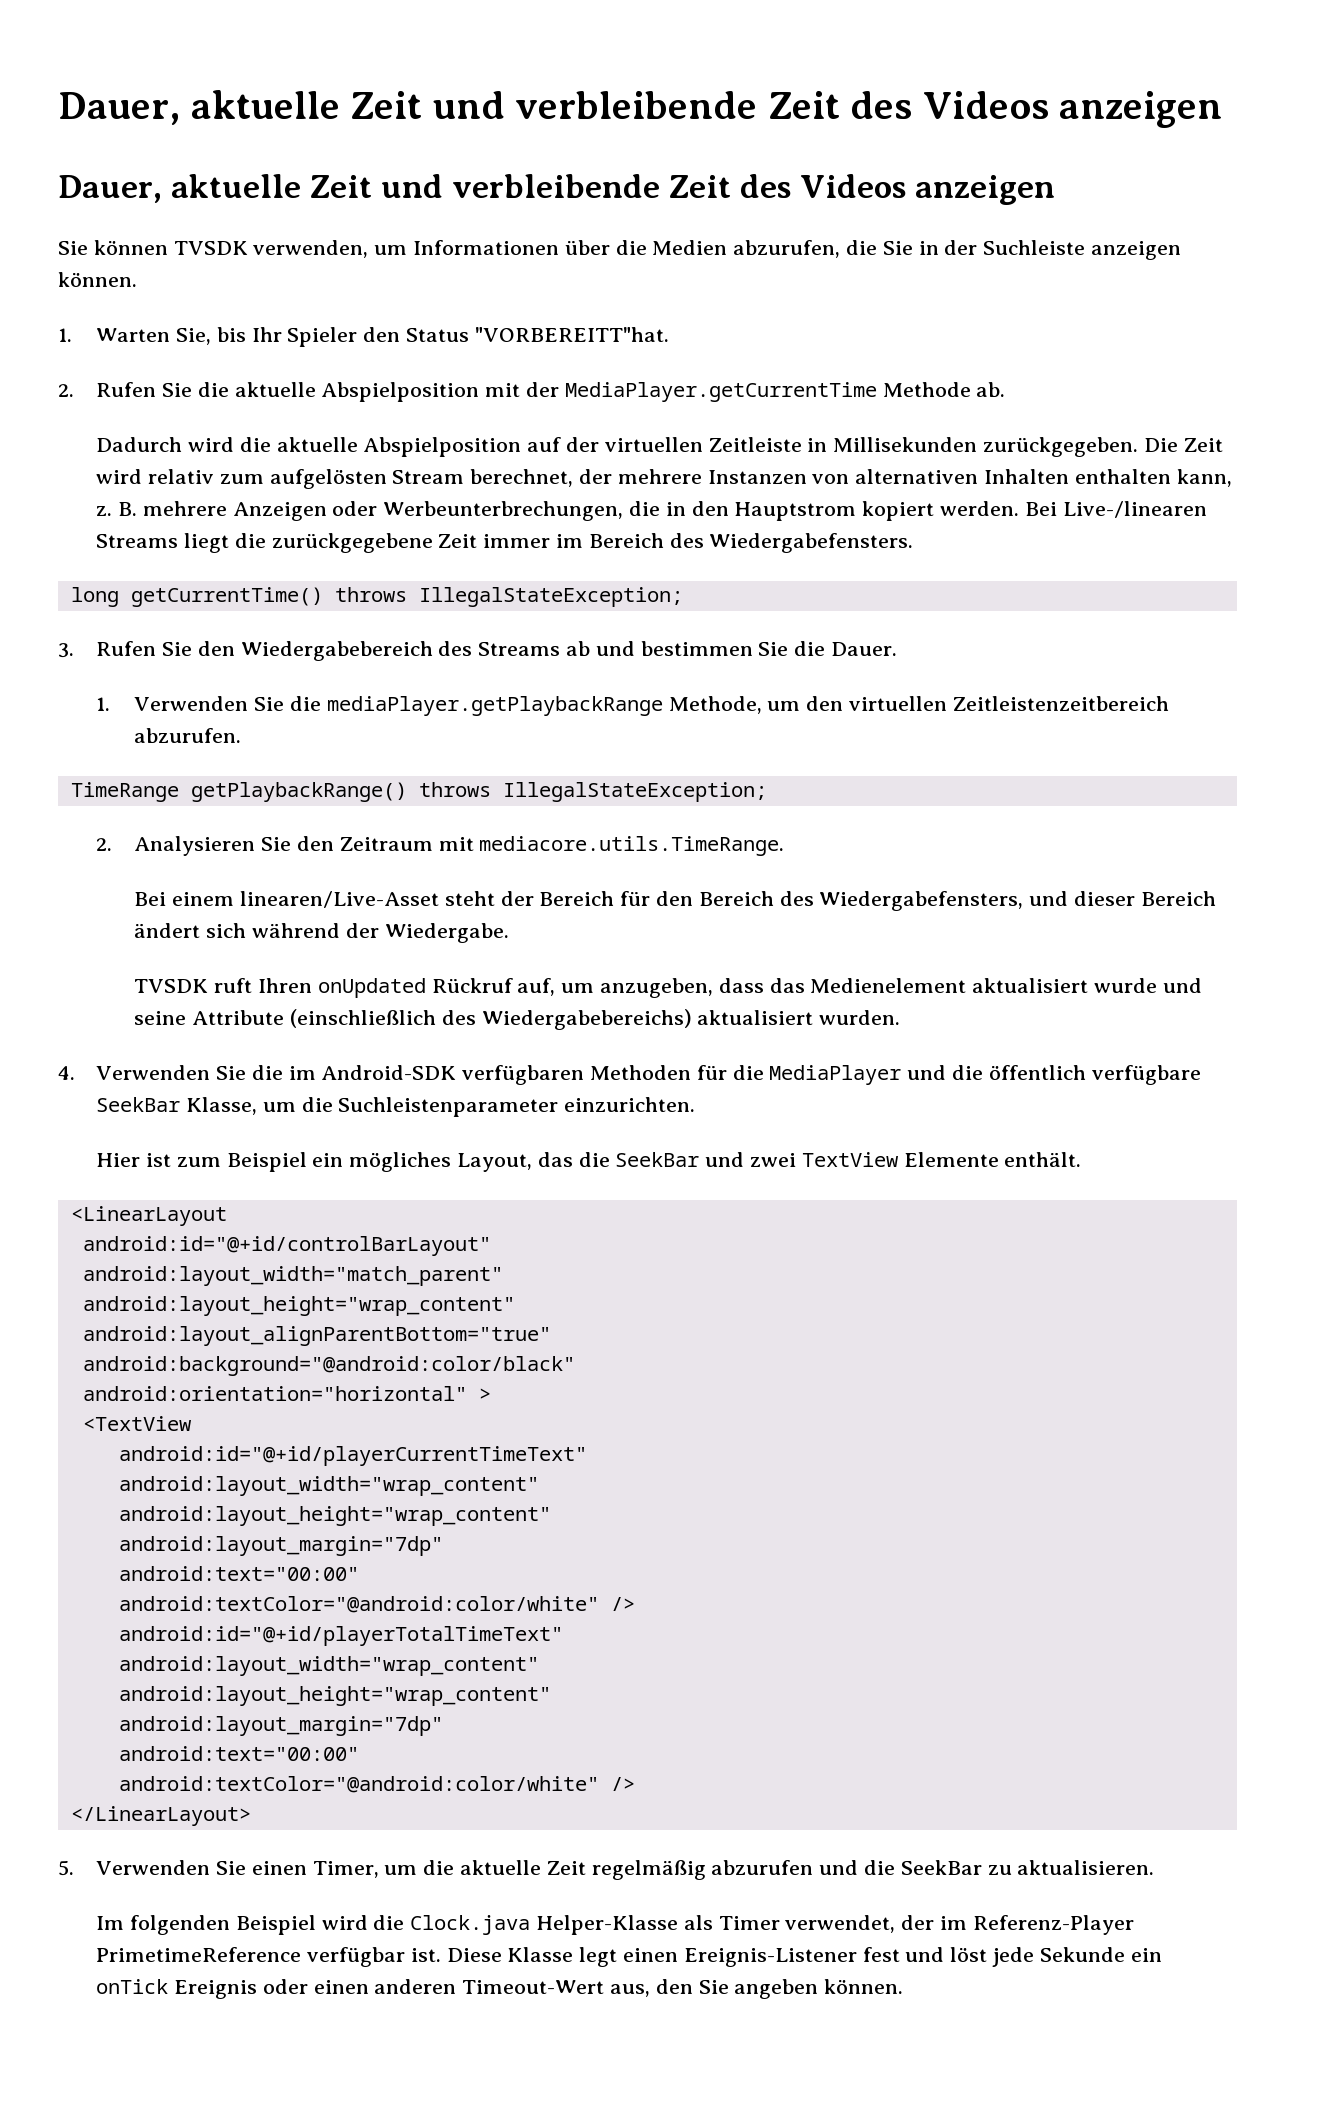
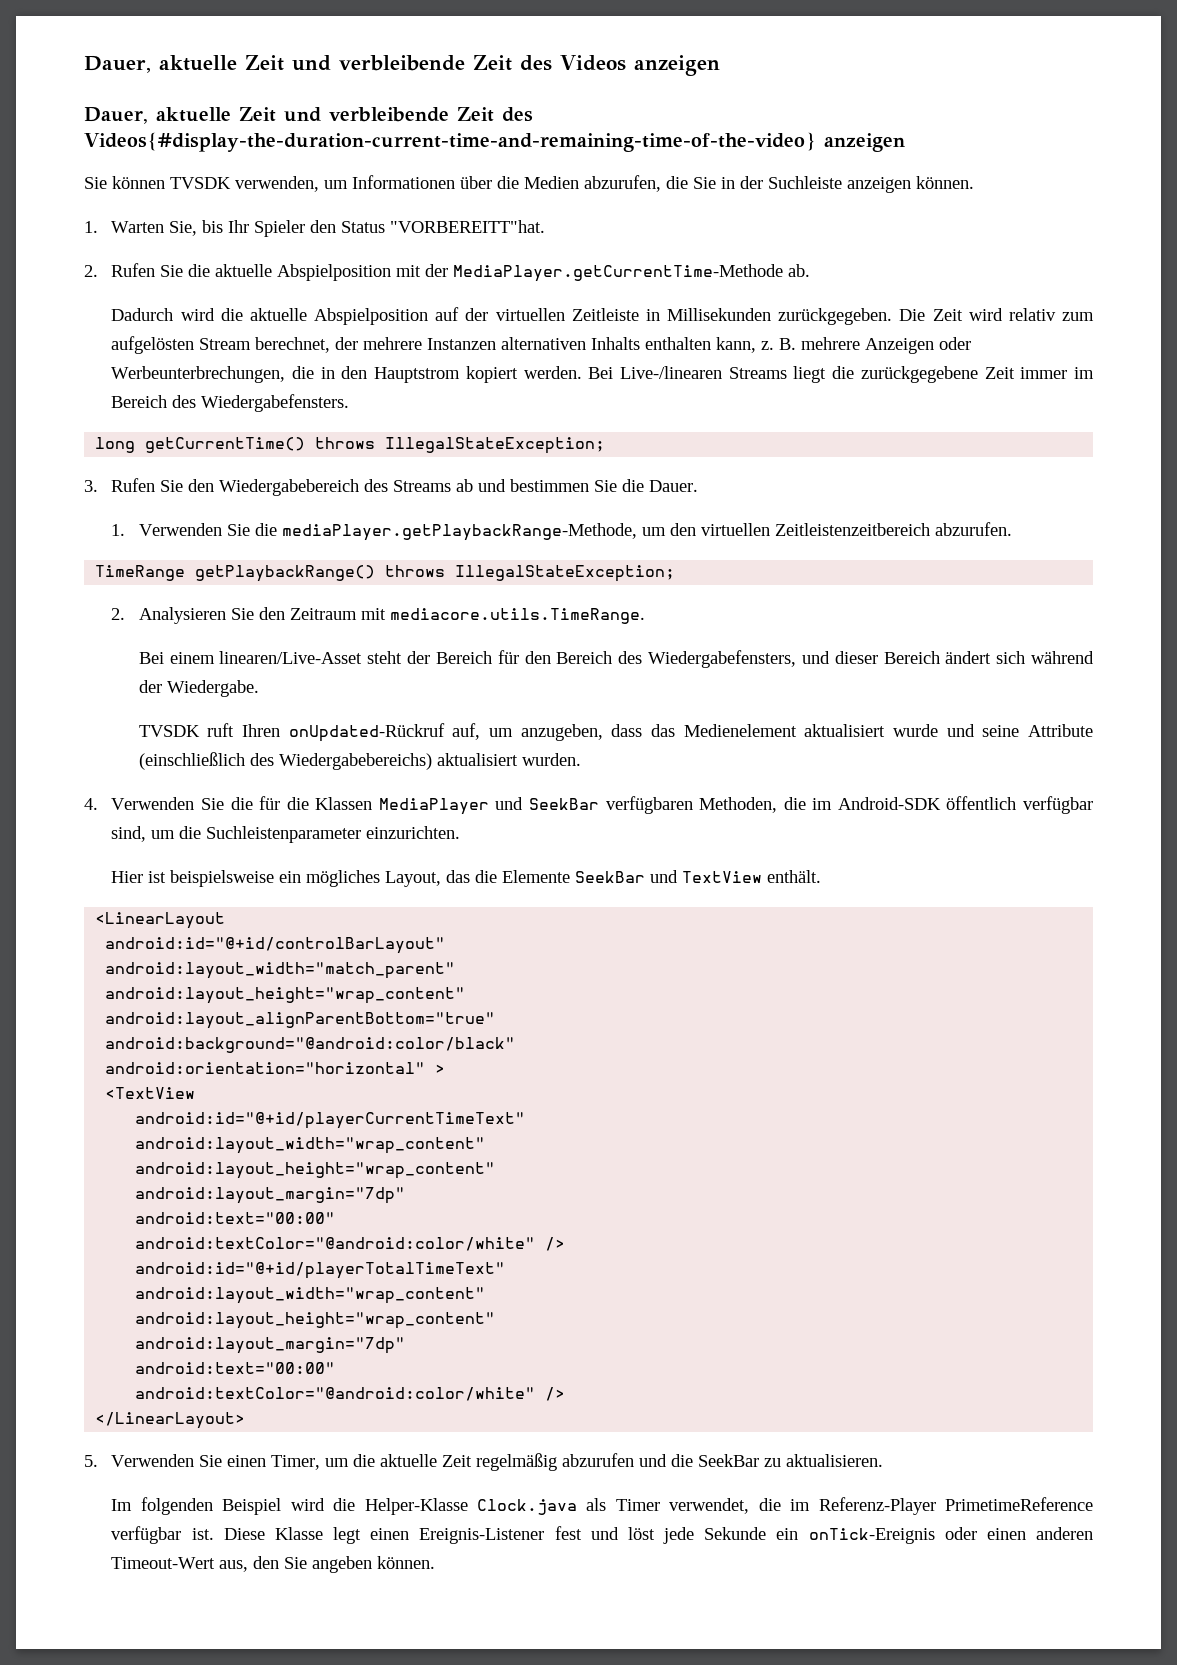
[800,174,907,198] Videos -> [84,132,816,152] Videos{#display-the-duration-current-time-and-remaining-time-of-the-video}
[564,382,971,402] MediaPlayer.getCurrentTime Methode -> [453,264,784,282] MediaPlayer.getCurrentTime-Methode
[812,469,1070,484] von alternativen Inhalten -> [501,337,641,350] alternativen Inhalts
[326,696,762,716] mediaPlayer.getPlaybackRange Methode, -> [281,523,637,541] mediaPlayer.getPlaybackRange-Methode,
[317,978,513,998] onUpdated Rückruf -> [288,723,445,742] onUpdated-Rückruf
[288,1065,1201,1085] [96,1097,258,1115] im Android-SDK verfügbaren Methoden für die MediaPlayer und die öffentlich verfügbare SeekBar Klasse, -> [259,796,1093,815] [111,826,147,842] für die Klassen MediaPlayer und SeekBar verfügbaren Methoden, die im Android-SDK öffentlich verfügbar sind,
[176,1152,307,1172] zum Beispiel -> [170,870,275,887] beispielsweise
(610, 1159) none -> [502,870,571,883] Elemente
[750,1152,999,1167] zwei TextView Elemente -> [682,871,763,883] TextView
[410,1915,679,1935] Clock.java Helper-Klasse -> [364,1498,577,1515] Helper-Klasse Clock.java
[901,1915,935,1930] der -> [758,1498,781,1511] die
[96,1979,258,1999] onTick Ereignis -> [808,1528,935,1544] onTick-Ereignis

